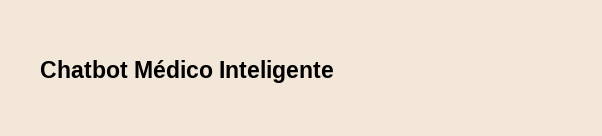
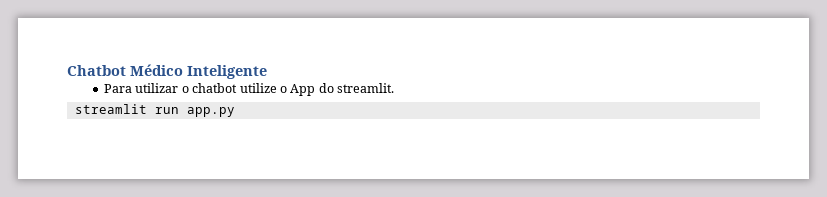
(335, 71) none -> [104,83,395,96] [74,104,235,117] // Para utilizar o chatbot utilize o App do streamlit. // streamlit run app.py

